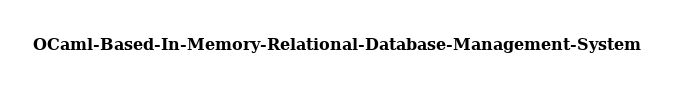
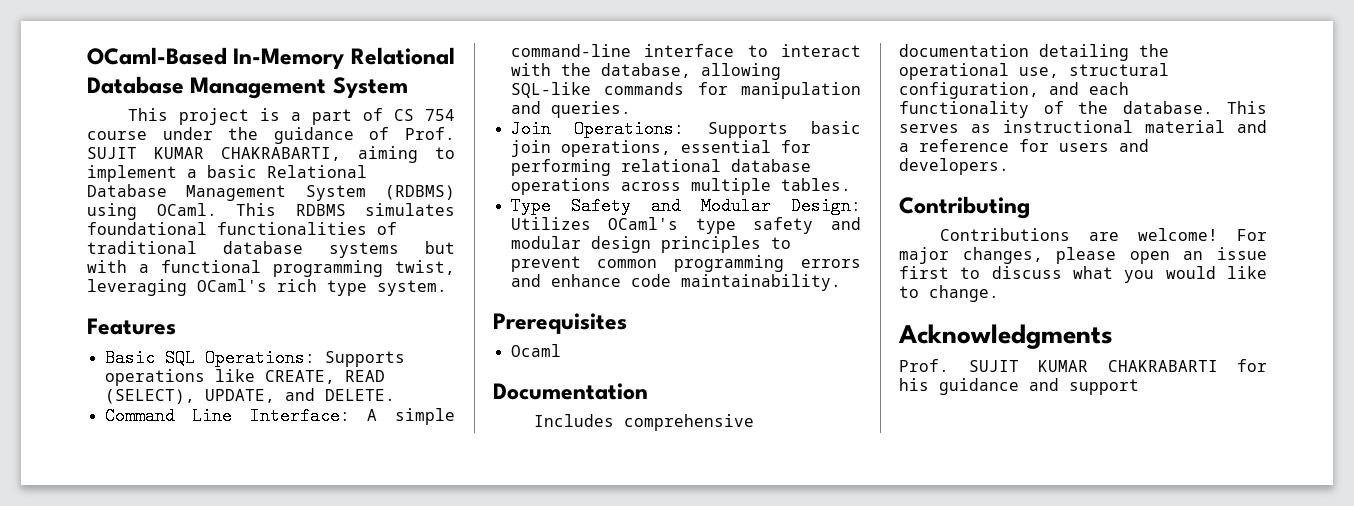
[33,38,641,53] OCaml-Based-In-Memory-Relational-Database-Management-System -> [87,47,455,69] [87,76,408,99] [127,108,455,125] [87,127,455,144] [87,146,455,163] [87,165,367,182] [87,184,455,201] [87,203,455,220] [87,222,397,235] [87,241,455,258] [87,260,455,277] [87,279,447,296] [87,318,176,335] [104,349,405,367] [104,369,385,386] [104,388,395,404] [104,407,455,425] [510,44,861,57] [510,63,781,80] [510,82,861,99] [510,101,631,118] [510,120,861,138] [510,140,811,157] [510,159,811,176] [510,178,851,195] [510,197,861,215] [510,217,861,234] [510,236,791,253] [510,255,861,272] [510,274,841,291] [493,313,627,334] [510,344,561,357] [493,383,648,400] [533,414,754,431] [899,44,1169,61] [899,63,1169,80] [899,82,1129,99] [899,101,1267,118] [899,120,1267,133] [899,139,1149,152] [899,158,1009,175] [899,196,1030,219] [939,228,1267,241] [899,247,1267,264] [899,266,1267,283] [899,285,999,302] [898,324,1113,349] [899,359,1267,372] [899,378,1139,395] OCaml-Based In-Memory Relational Database Management System // This project is a part of CS 754 course under the guidance of Prof. SUJIT KUMAR CHAKRABARTI, aiming to implement a basic Relational Database Management System (RDBMS) using OCaml. This RDBMS simulates foundational functionalities of traditional database systems but with a functional programming twist, leveraging OCaml's rich type system. // Features // Basic SQL Operations: Supports operations like CREATE, READ (SELECT), UPDATE, and DELETE. // Command Line Interface: A simple command-line interface to interact with the database, allowing SQL-like commands for manipulation and queries. // Join Operations: Supports basic join operations, essential for performing relational database operations across multiple tables. // Type Safety and Modular Design: Utilizes OCaml's type safety and modular design principles to prevent common programming errors and enhance code maintainability. // Prerequisites // Ocaml // Documentation // Includes comprehensive documentation detailing the operational use, structural configuration, and each functionality of the database. This serves as instructional material and a reference for users and developers. // Contributing // Contributions are welcome! For major changes, please open an issue first to discuss what you would like to change. // Acknowledgments // Prof. SUJIT KUMAR CHAKRABARTI for his guidance and support

